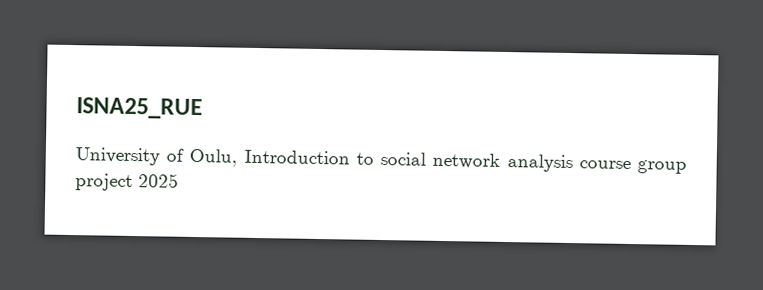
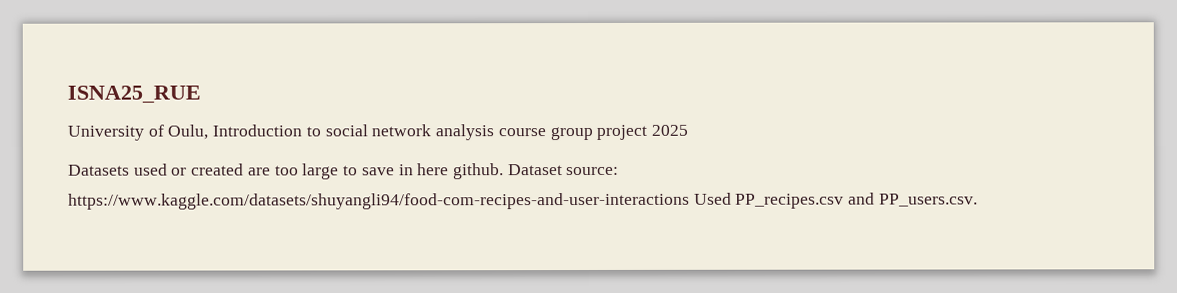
(179, 180) none -> [68,163,620,180] [68,192,978,210] // Datasets used or created are too large to save in here github. Dataset source: https://www.kaggle.com/datasets/shuyangli94/food-com-recipes-and-user-interactions Used PP_recipes.csv and PP_users.csv.

